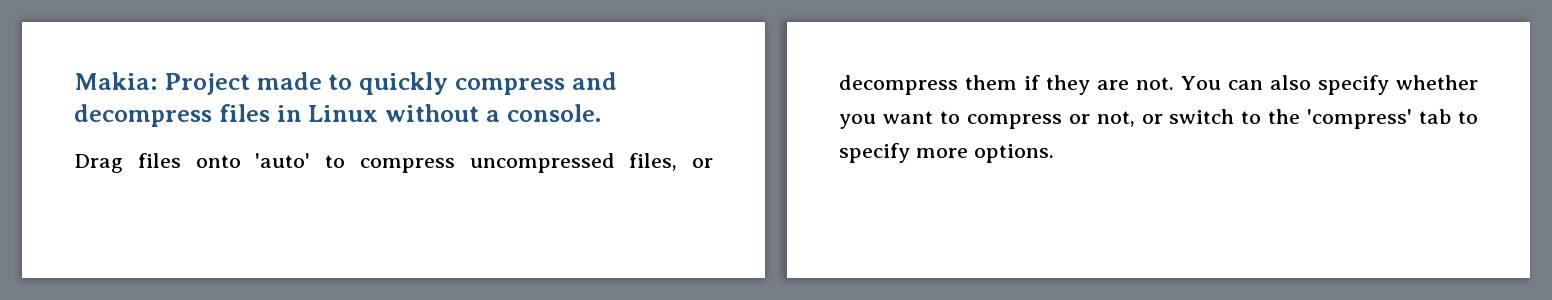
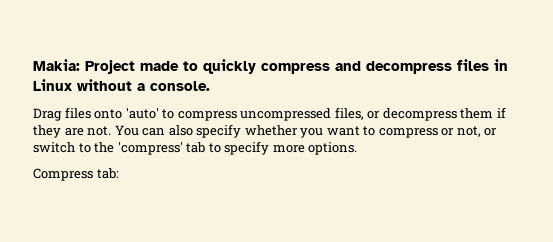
(1054, 153) none -> [33,168,119,181] // Compress tab:

